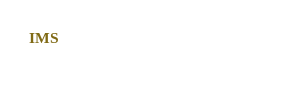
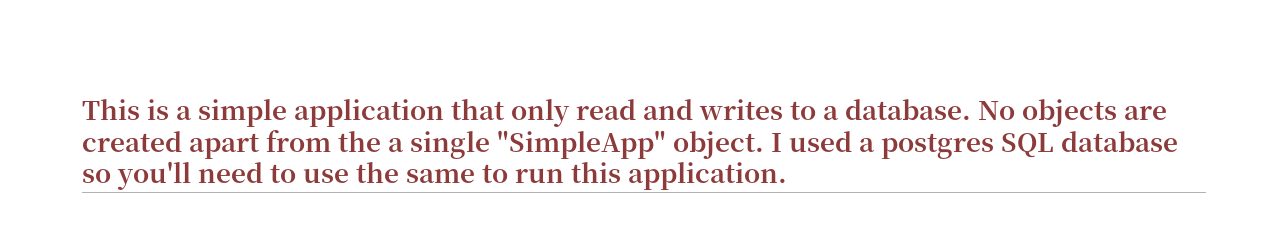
[29,33,59,43] IMS -> [82,99,1168,127] [82,130,1179,159] [82,161,788,190] This is a simple application that only read and writes to a database. No objects are created apart from the a single "SimpleApp" object. I used a postgres SQL database so you'll need to use the same to run this application.

